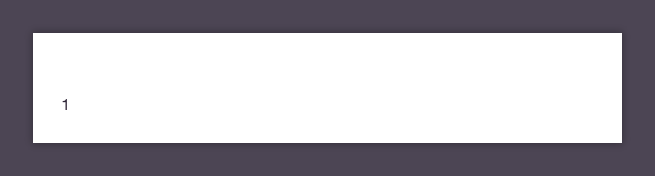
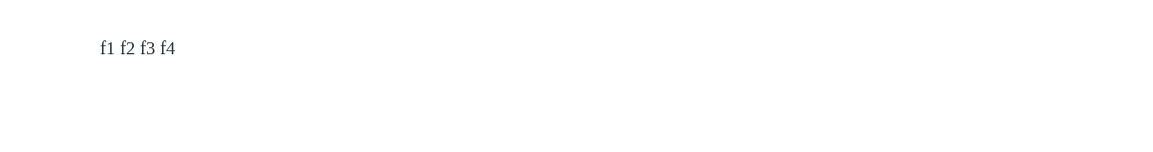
[62,99,68,110] 1 -> [99,40,175,55] f1 f2 f3 f4

